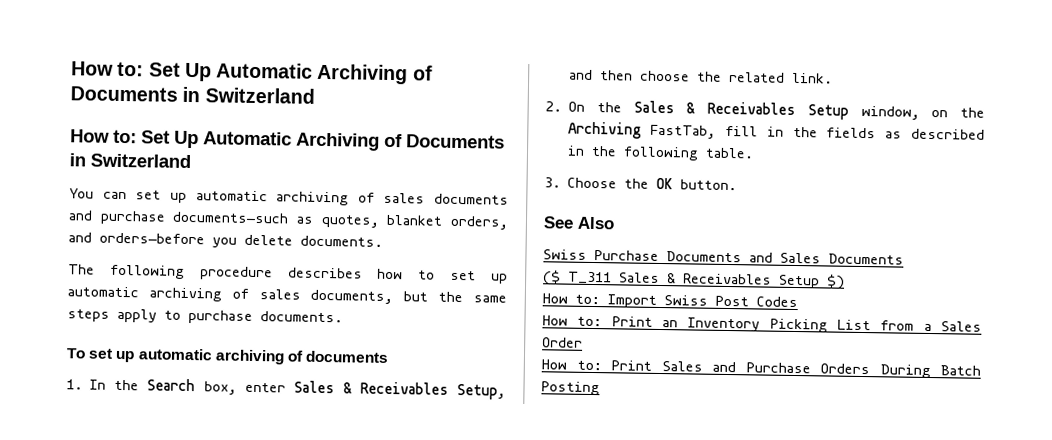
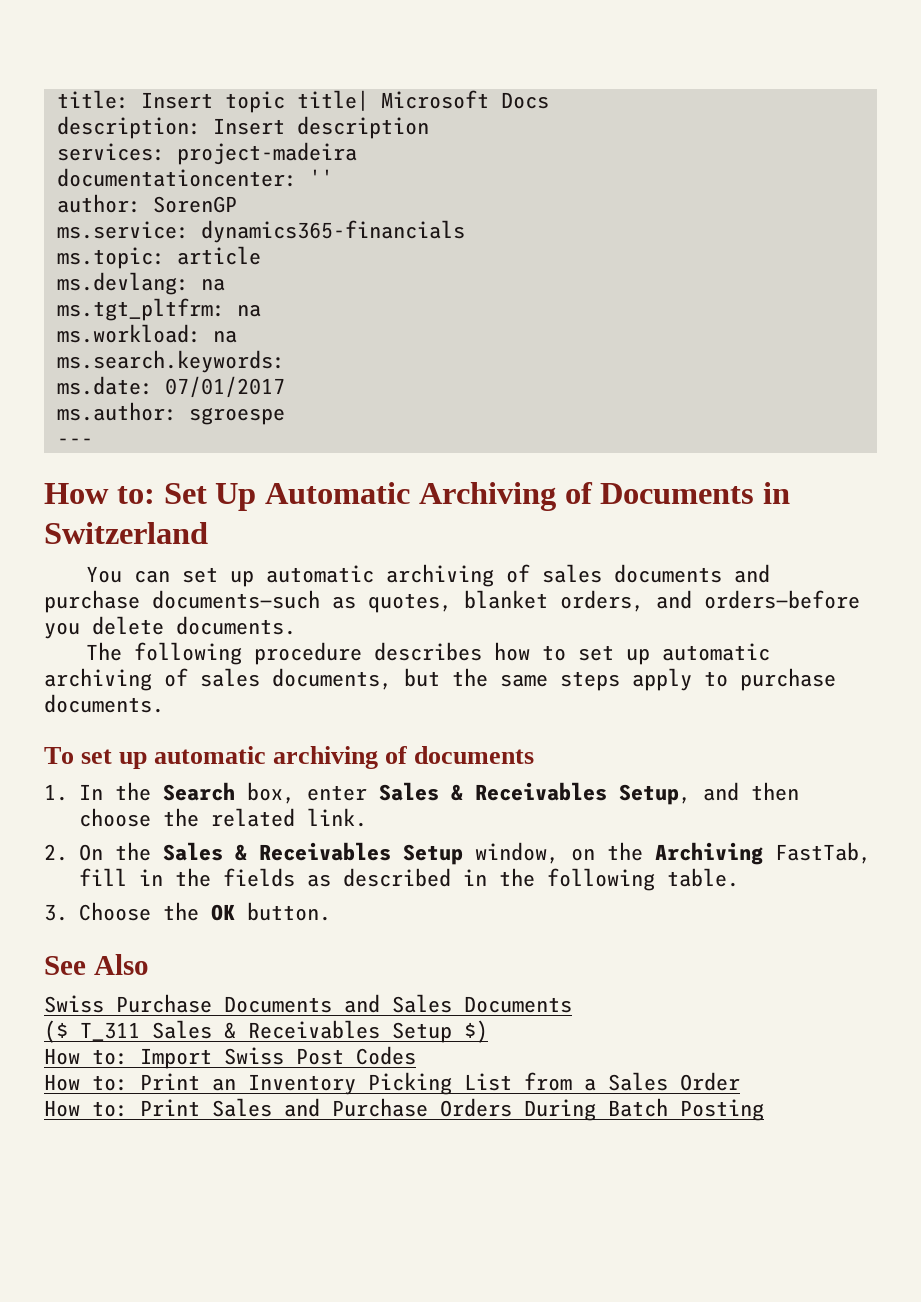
[71,61,433,85] [70,86,315,104] How to: Set Up Automatic Archiving of Documents in Switzerland -> [56,90,549,113] [56,116,429,139] [56,142,357,165] [56,168,333,187] [56,194,237,213] [56,220,465,243] [56,246,261,269] [56,272,225,295] [56,298,261,321] [56,324,237,343] [56,350,285,373] [56,376,285,398] [56,402,285,425] [56,438,93,446] title: Insert topic title| Microsoft Docs // description: Insert description // services: project-madeira // documentationcenter: '' // author: SorenGP // ms.service: dynamics365-financials // ms.topic: article // ms.devlang: na // ms.tgt_pltfrm: na // ms.workload: na // ms.search.keywords: // ms.date: 07/01/2017 // ms.author: sgroespe // ---

